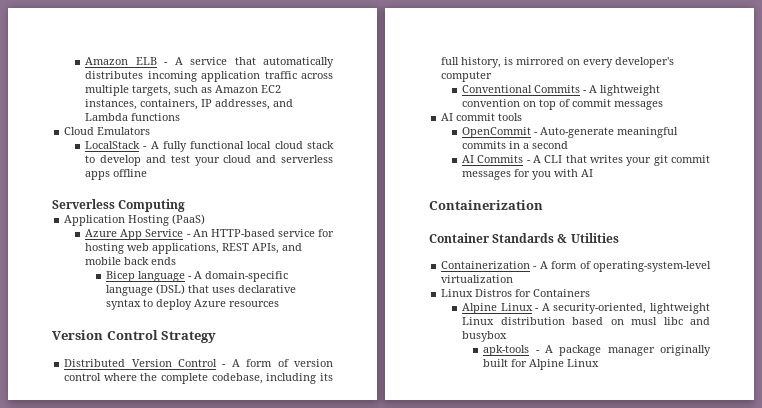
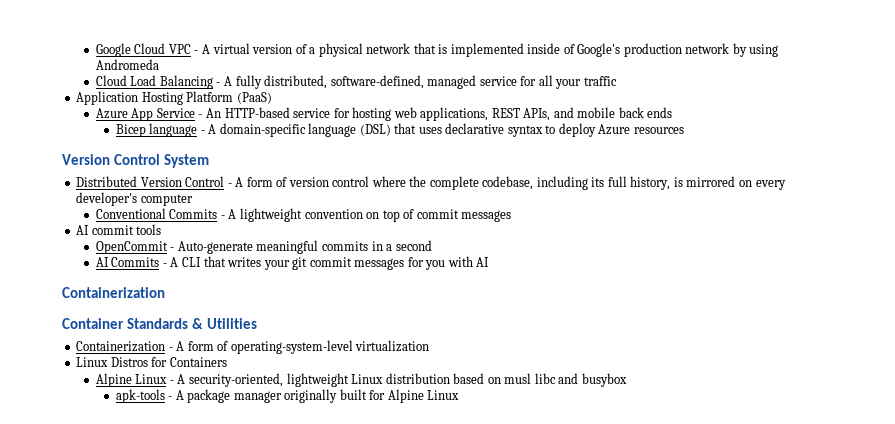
[85,57,335,68] [85,71,333,82] [85,85,282,96] [85,99,294,110] [85,113,181,121] [64,127,151,135] [85,141,141,149] Amazon ELB - A service that automatically distributes incoming application traffic across multiple targets, such as Amazon EC2 instances, containers, IP addresses, and Lambda functions // Cloud Emulators // LocalStack -> [95,43,779,57] [95,59,159,70] [95,75,213,89] Google Cloud VPC - A virtual version of a physical network that is implemented inside of Google's production network by using Andromeda // Cloud Load Balancing
[190,141,334,149] [85,155,333,166] [85,169,148,180] [52,199,186,212] functional local cloud stack to develop and test your cloud and serverless apps offline // Serverless Computing -> [264,75,617,89] distributed, software-defined, managed service for all your traffic
(170, 220) none -> [186,91,234,102] Platform
[161,331,217,343] Strategy -> [164,154,210,168] System

